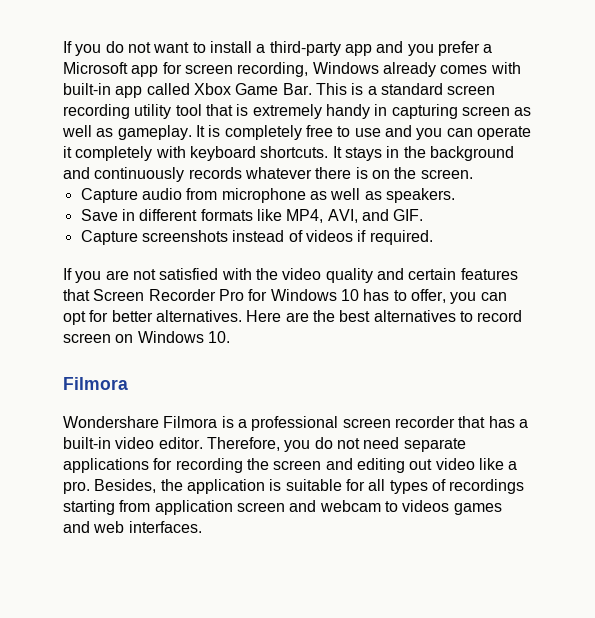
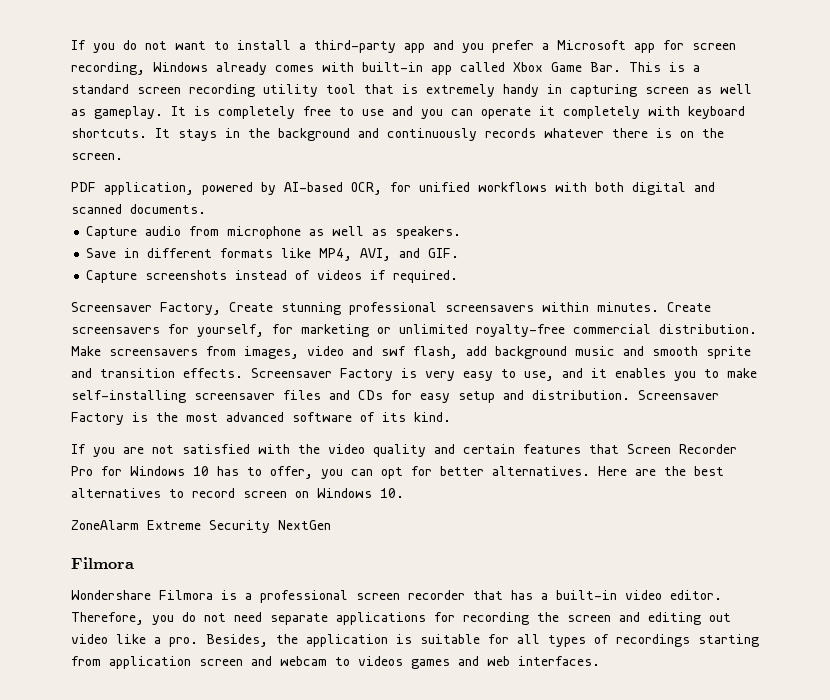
(473, 174) none -> [71,182,715,195] [71,204,206,214] // PDF application, powered by AI-based OCR, for unified workflows with both digital and scanned documents.
(433, 237) none -> [71,302,711,315] [71,324,757,337] [71,346,751,359] [71,368,757,381] [71,390,719,403] [71,412,451,425] // Screensaver Factory, Create stunning professional screensavers within minutes. Create screensavers for yourself, for marketing or unlimited royalty-free commercial distribution. Make screensavers from images, video and swf flash, add background music and smooth sprite and transition effects. Screensaver Factory is very easy to use, and it enables you to make self-installing screensaver files and CDs for easy setup and distribution. Screensaver Factory is the most advanced software of its kind.
(230, 337) none -> [71,520,331,533] // ZoneAlarm Extreme Security NextGen

